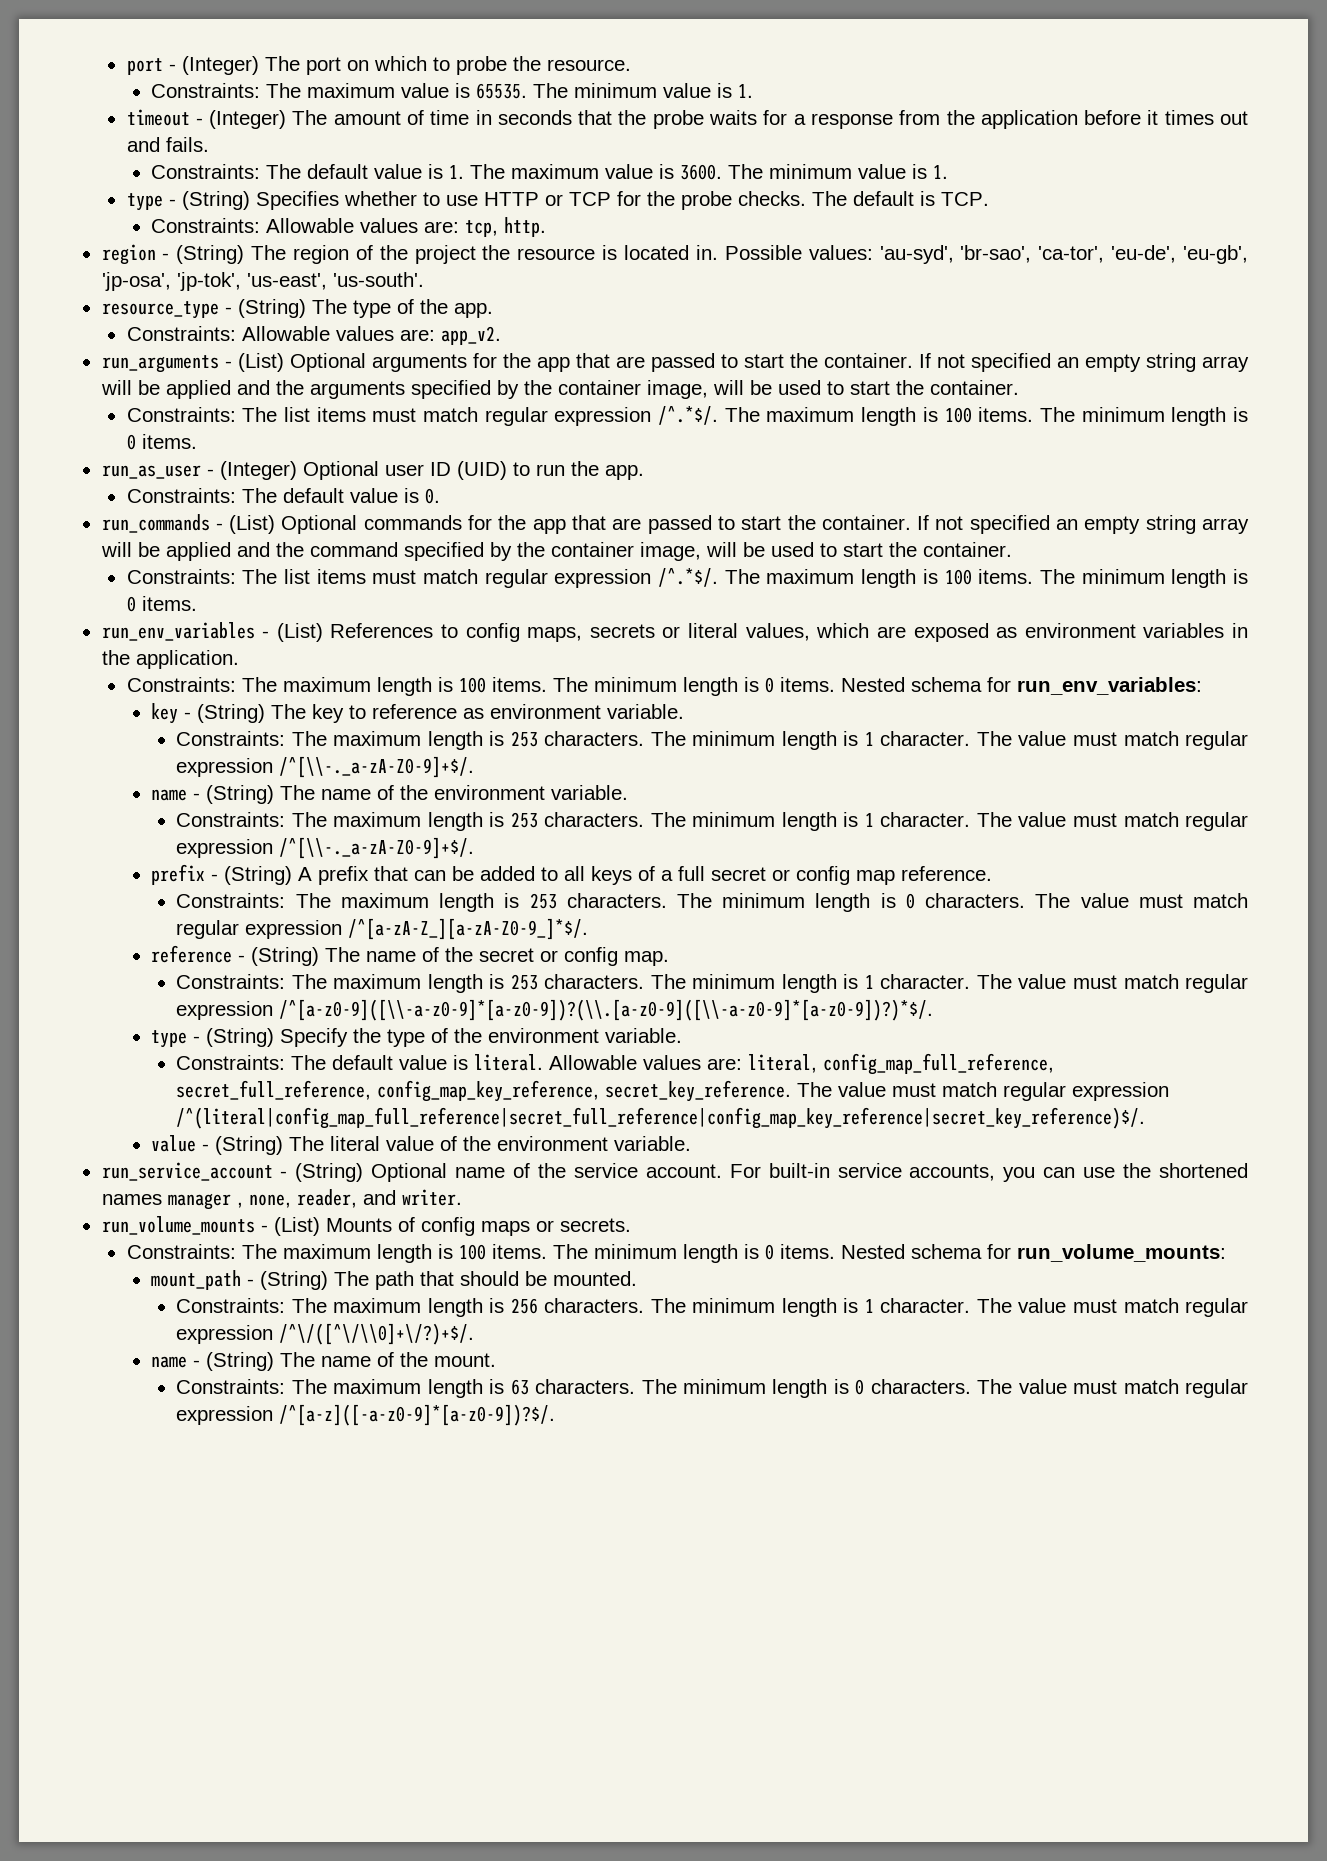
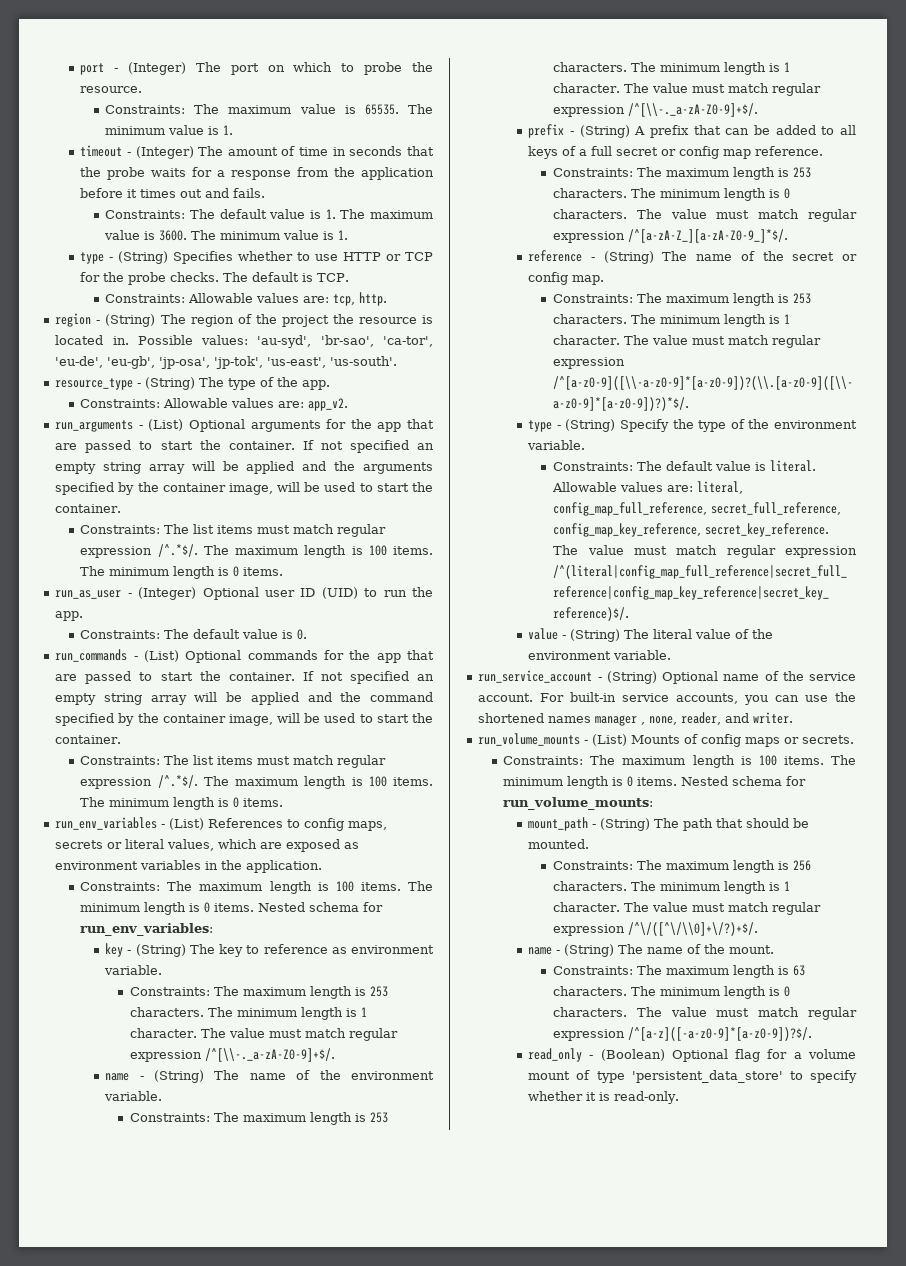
(556, 1415) none -> [528,1048,856,1062] [528,1070,857,1083] [528,1091,680,1104] // read_only - (Boolean) Optional flag for a volume mount of type 'persistent_data_store' to specify whether it is read-only.

